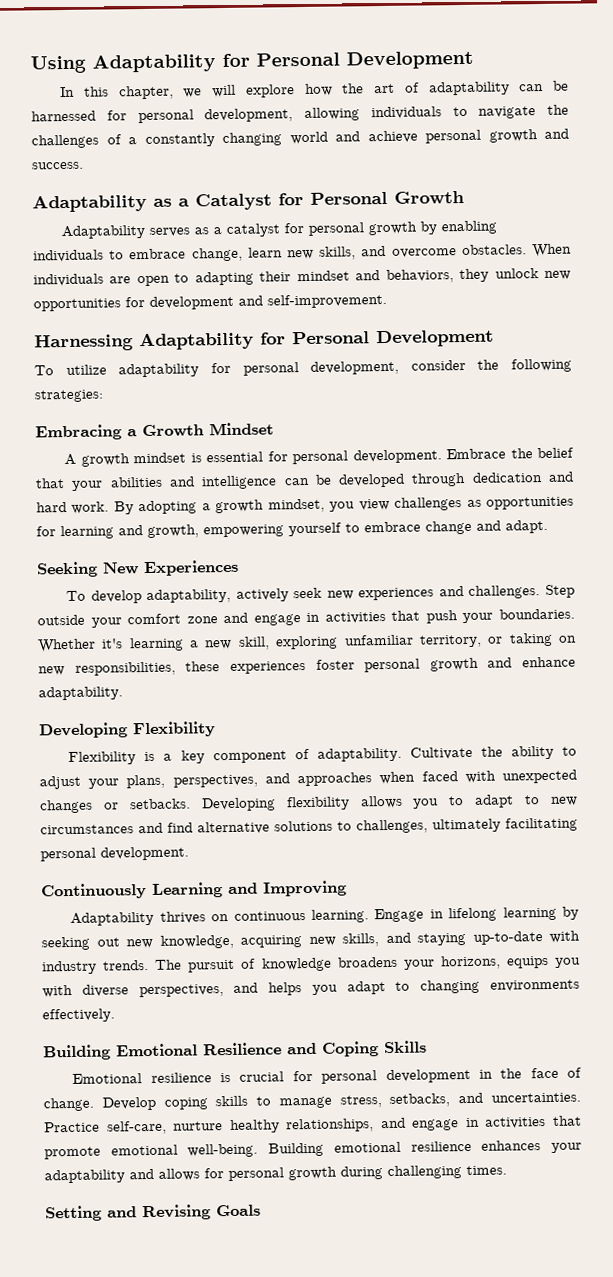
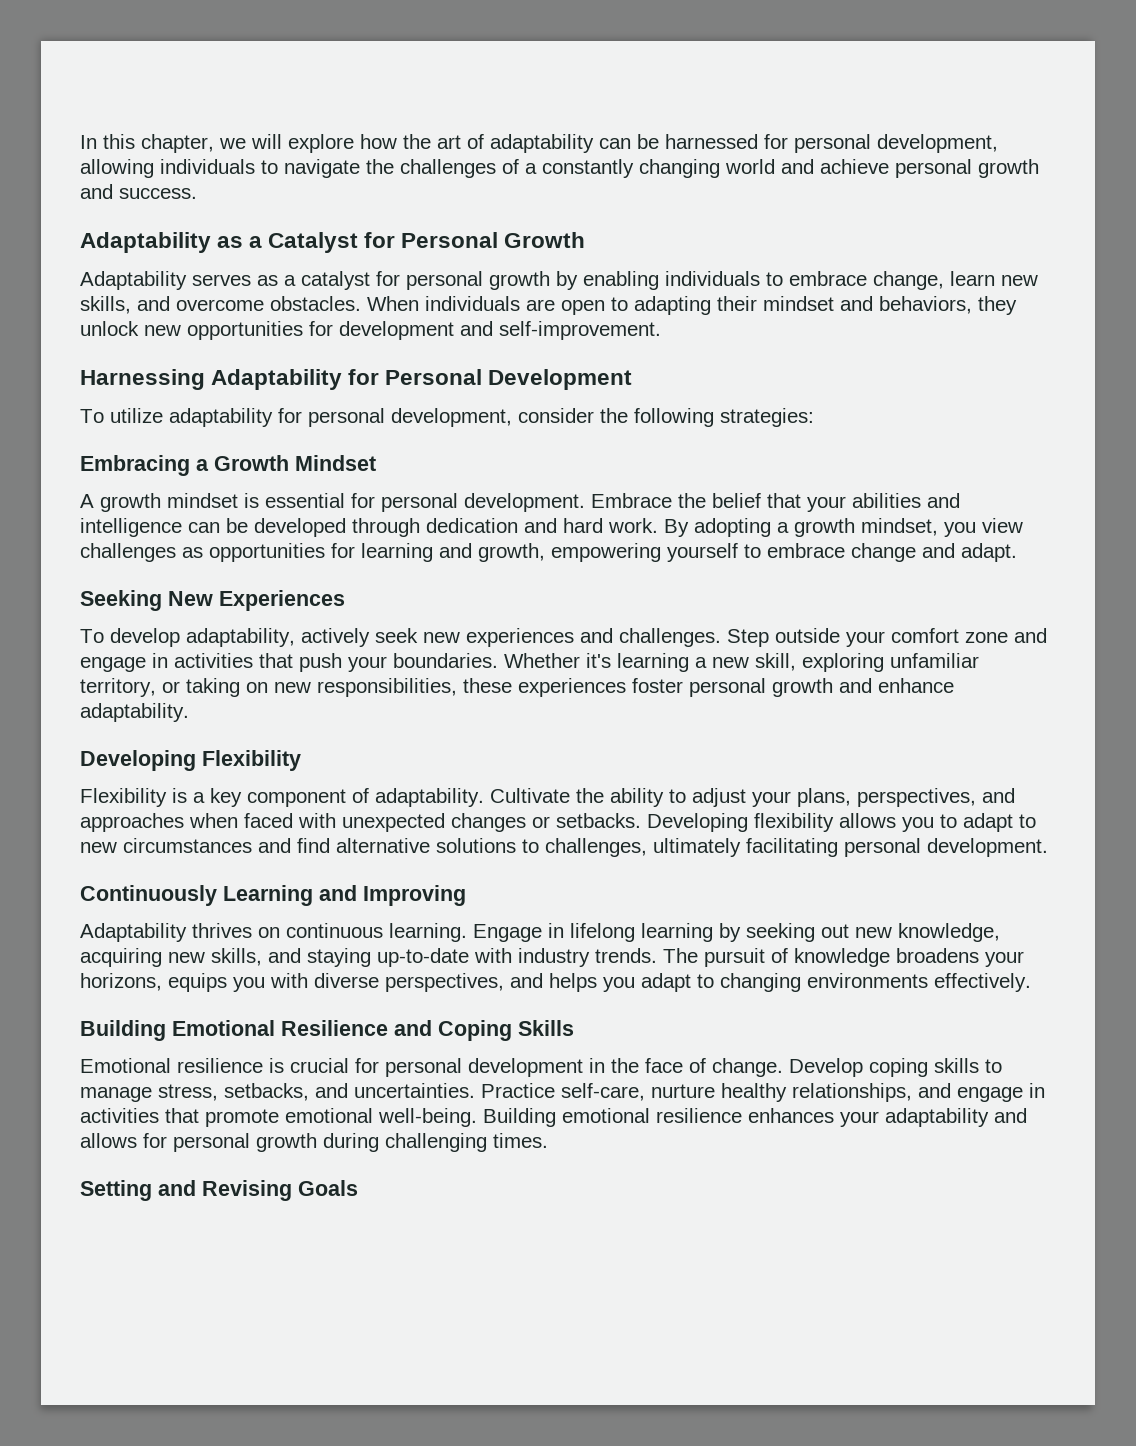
[30,50,474,74] Using Adaptability for Personal Development // -> (80, 142) none

